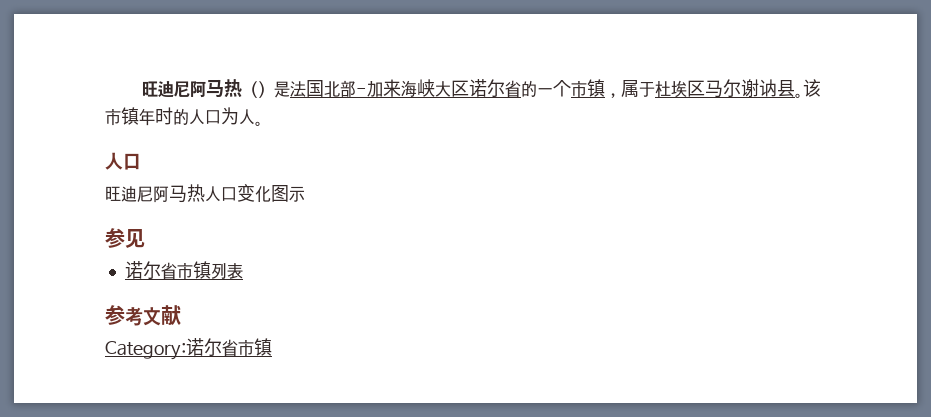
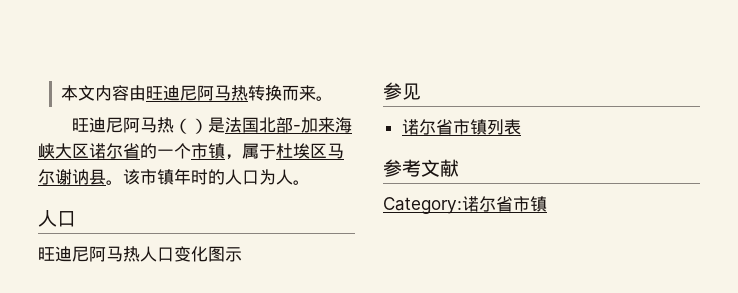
(141, 89) none -> [61,85,334,101] 本文内容由旺迪尼阿马热转换而来。 //

